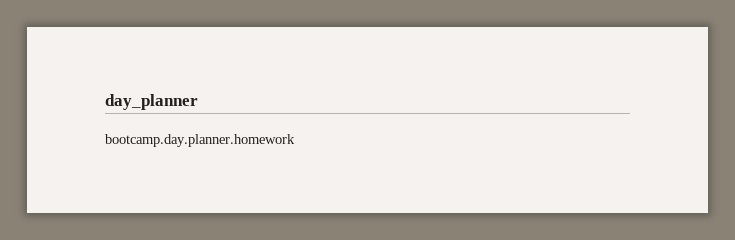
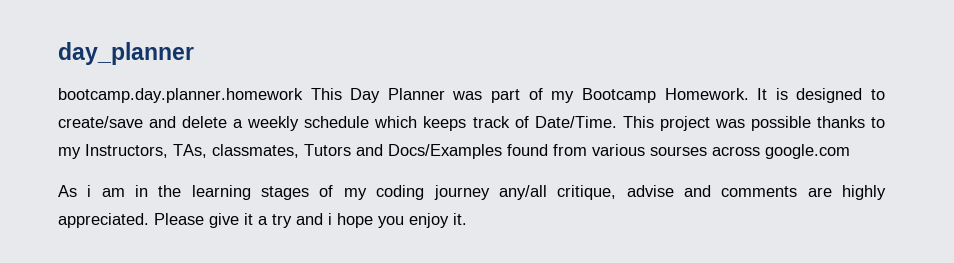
(295, 140) none -> [310,88,886,103] [58,116,885,131] [58,144,850,159] [58,185,887,200] [58,213,467,228] This Day Planner was part of my Bootcamp Homework. It is designed to create/save and delete a weekly schedule which keeps track of Date/Time. This project was possible thanks to my Instructors, TAs, classmates, Tutors and Docs/Examples found from various sourses across google.com // As i am in the learning stages of my coding journey any/all critique, advise and comments are highly appreciated. Please give it a try and i hope you enjoy it.

